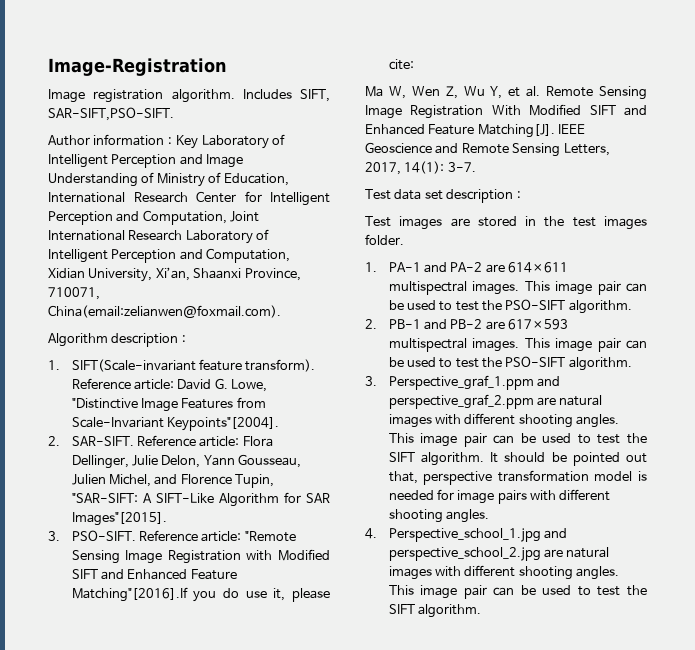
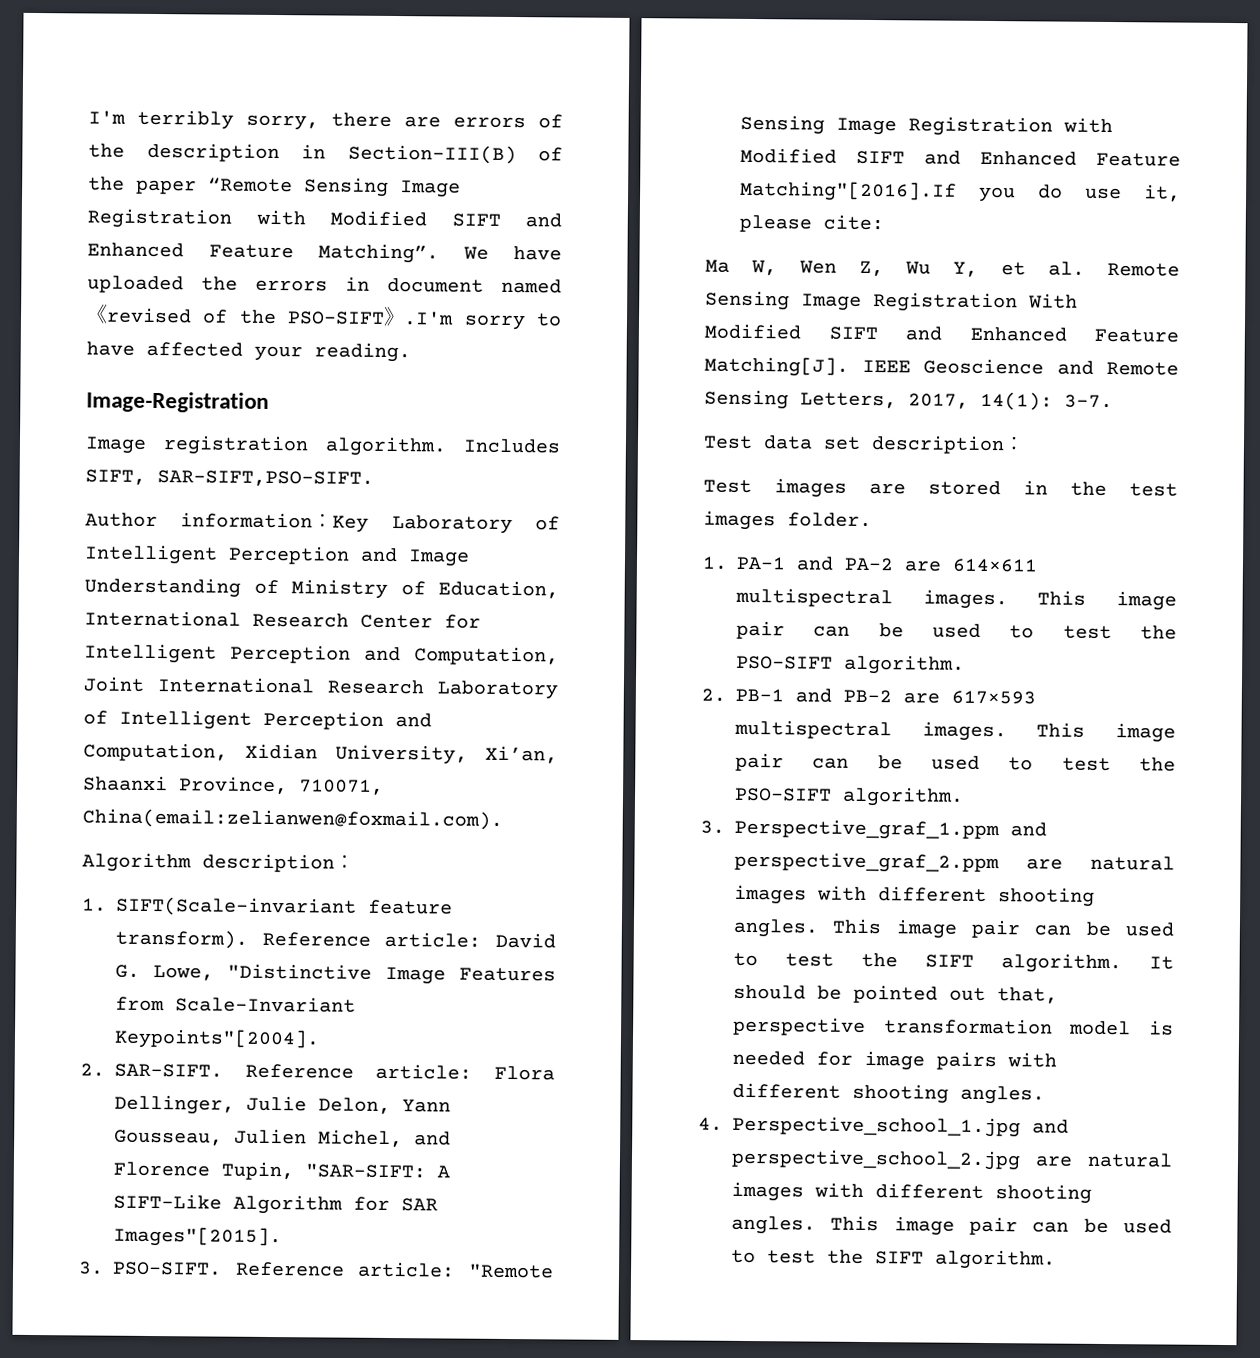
(48, 67) none -> [88,109,563,131] [88,142,563,165] [88,176,461,198] [87,208,562,229] [87,242,562,264] [87,275,562,294] [86,304,562,331] [86,341,411,363] I'm terribly sorry, there are errors of the description in Section-III(B) of the paper “Remote Sensing Image Registration with Modified SIFT and Enhanced Feature Matching”. We have uploaded the errors in document named《revised of the PSO-SIFT》.I'm sorry to have affected your reading. //

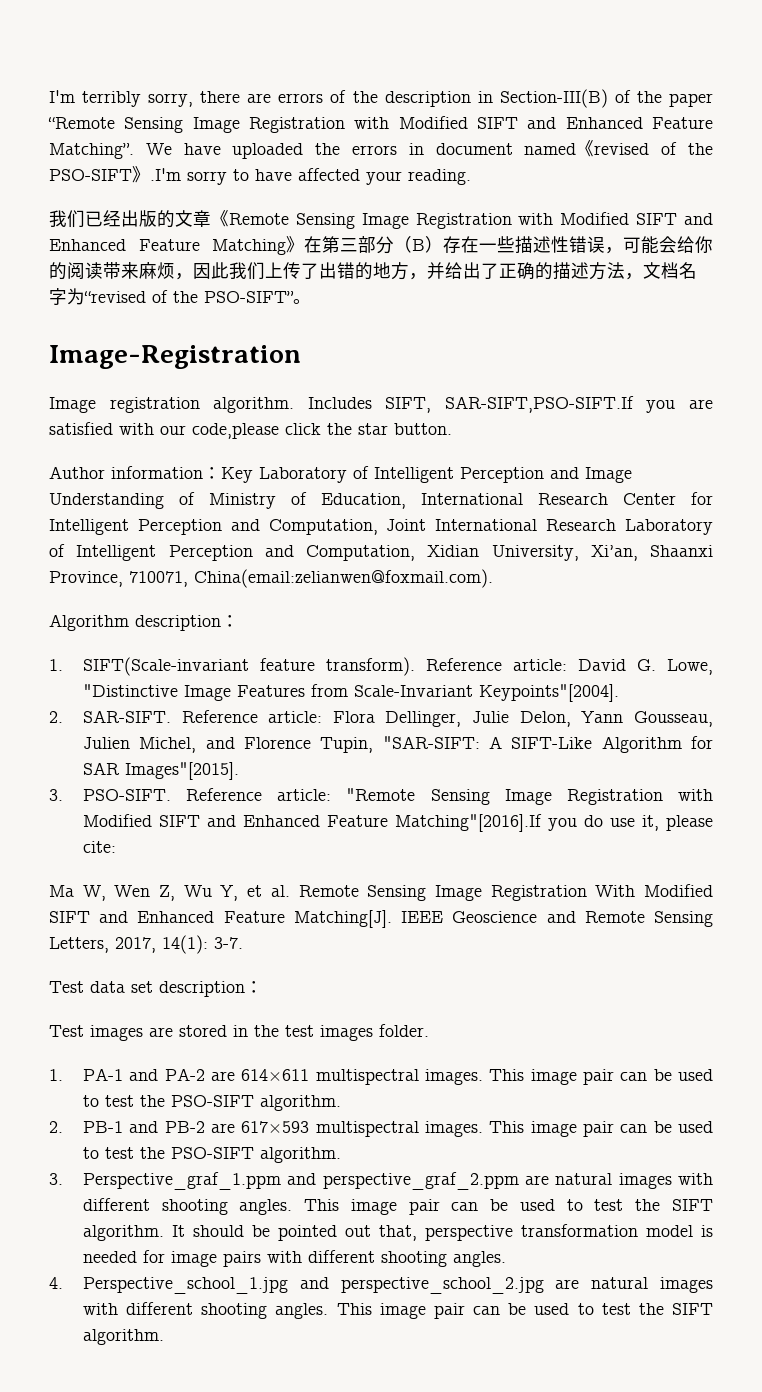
(411, 352) none -> [49,210,713,229] [49,236,713,255] [49,262,697,280] [49,288,311,305] // 我们已经出版的文章《Remote Sensing Image Registration with Modified SIFT and Enhanced Feature Matching》在第三部分（B）存在一些描述性错误，可能会给你的阅读带来麻烦，因此我们上传了出错的地方，并给出了正确的描述方法，文档名字为“revised of the PSO-SIFT”。
[157,470,374,487] SAR-SIFT,PSO-SIFT. -> [444,396,713,413] [49,422,452,439] SAR-SIFT,PSO-SIFT.If you are satisfied with our code,please click the star button.

